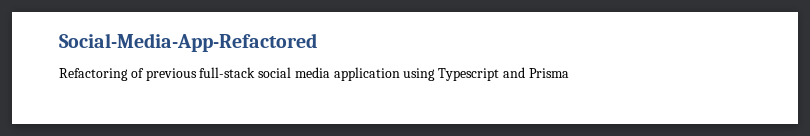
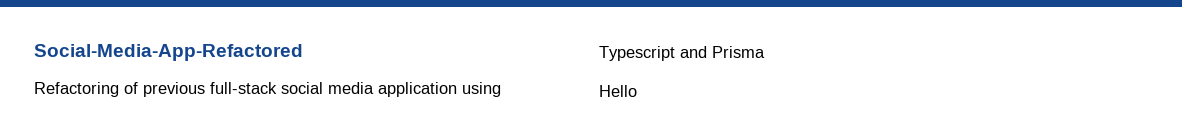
(569, 73) none -> [599,85,637,97] // Hello

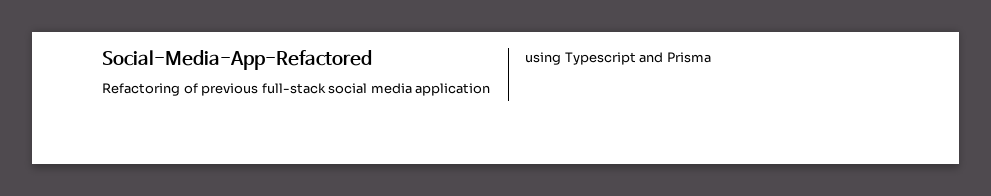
[599,85,637,97] // Hello -> (711, 57) none

